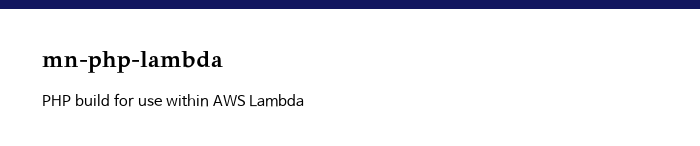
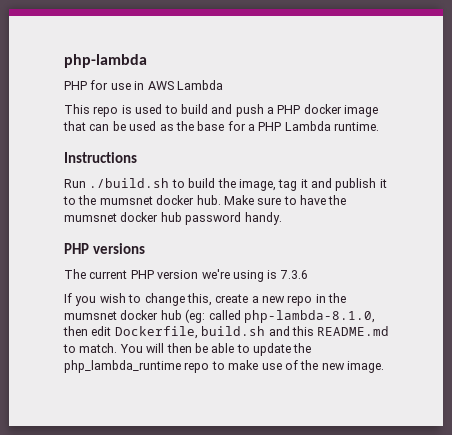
[42,51,223,73] [42,94,110,106] mn-php-lambda // PHP build -> [64,54,147,68] [64,81,87,90] php-lambda // PHP
[165,94,209,107] within -> [134,81,145,90] in
(305, 100) none -> [64,104,379,117] [63,121,380,131] [64,152,137,163] [64,178,387,191] [63,195,347,205] [64,212,282,225] [64,243,146,254] [64,269,308,282] [64,293,347,306] [64,309,375,323] [63,326,390,339] [63,343,312,356] [64,360,384,373] // This repo is used to build and push a PHP docker image that can be used as the base for a PHP Lambda runtime. // Instructions // Run ./build.sh to build the image, tag it and publish it to the mumsnet docker hub. Make sure to have the mumsnet docker hub password handy. // PHP versions // The current PHP version we're using is 7.3.6 // If you wish to change this, create a new repo in the mumsnet docker hub (eg: called php-lambda-8.1.0, then edit Dockerfile, build.sh and this README.md to match. You will then be able to update the php_lambda_runtime repo to make use of the new image.

